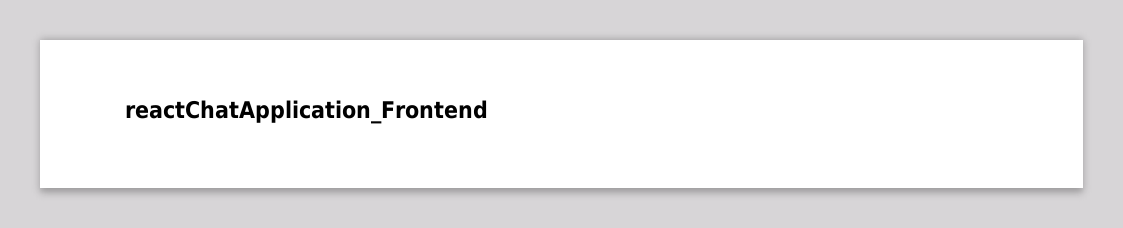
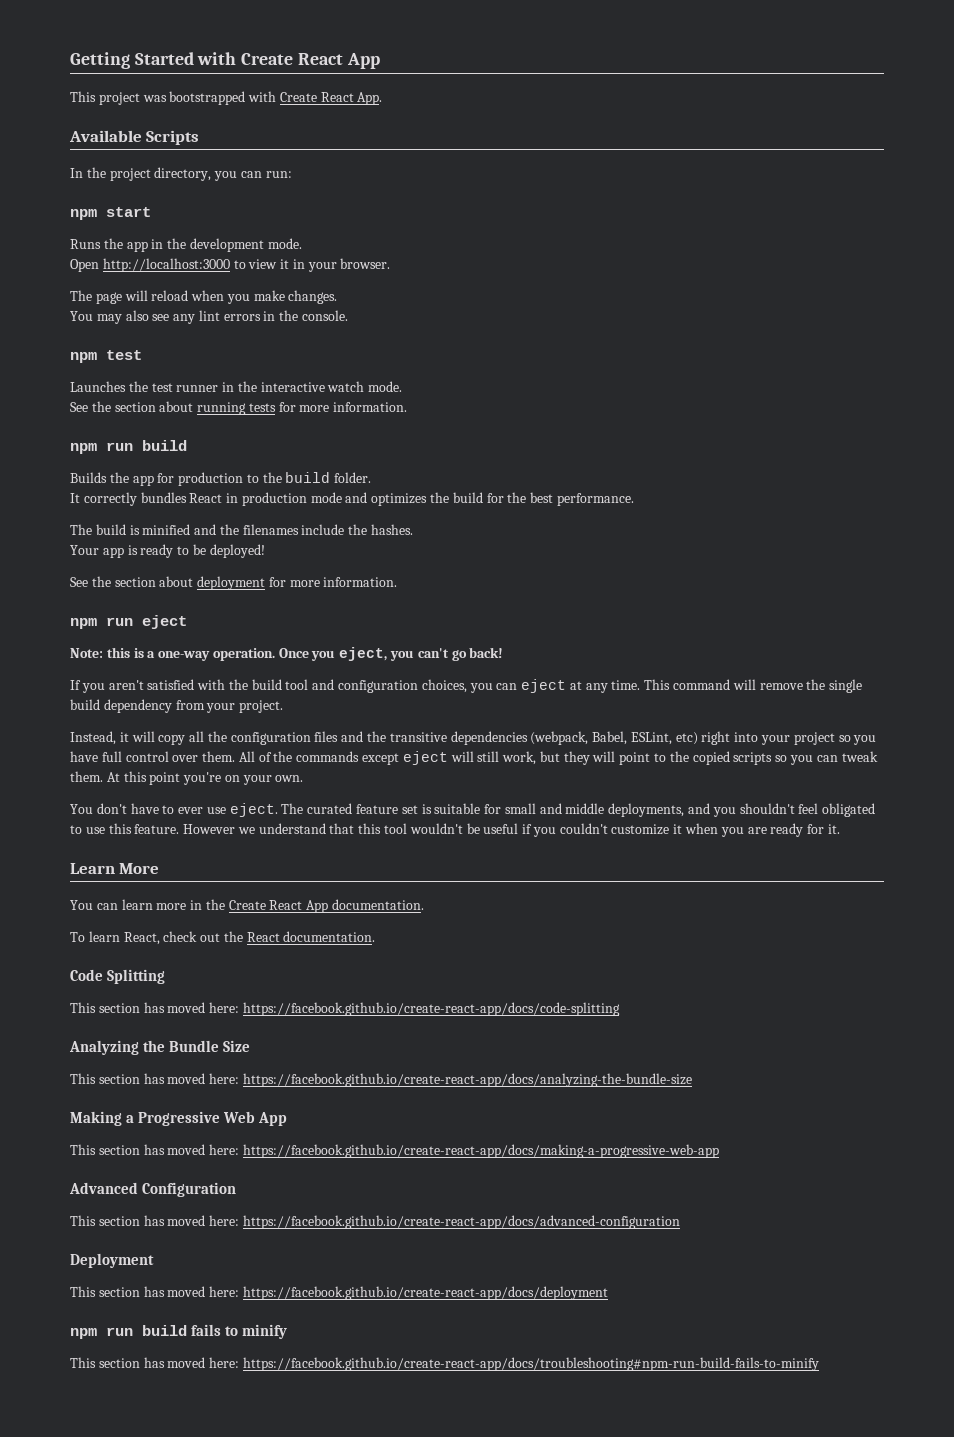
[125,100,488,124] reactChatApplication_Frontend -> [70,52,380,69] [70,91,383,105] [69,130,200,145] [70,167,292,181] [70,207,151,220] [70,238,302,252] [70,258,391,272] [70,290,338,304] [70,310,349,324] [70,350,142,363] [70,381,403,392] [70,401,408,415] [70,440,187,454] [70,472,372,486] [70,492,634,506] [70,524,414,535] [70,544,265,558] [70,576,398,590] [70,615,187,629] [70,647,504,661] [70,679,863,693] [70,699,284,713] [70,731,877,745] [70,751,878,765] [70,771,304,785] [70,803,876,817] [70,823,840,837] [70,863,160,874] [70,899,425,913] [70,931,376,945] [70,969,166,984] [70,1002,620,1016] [69,1040,251,1055] [70,1073,692,1087] [70,1111,288,1126] [70,1144,719,1158] [69,1182,237,1197] [70,1215,680,1229] [70,1253,154,1268] [70,1286,608,1300] [70,1324,288,1339] [70,1357,819,1371] Getting Started with Create React App // This project was bootstrapped with Create React App. // Available Scripts // In the project directory, you can run: // npm start // Runs the app in the development mode. // Open http://localhost:3000 to view it in your browser. // The page will reload when you make changes. // You may also see any lint errors in the console. // npm test // Launches the test runner in the interactive watch mode. // See the section about running tests for more information. // npm run build // Builds the app for production to the build folder. // It correctly bundles React in production mode and optimizes the build for the best performance. // The build is minified and the filenames include the hashes. // Your app is ready to be deployed! // See the section about deployment for more information. // npm run eject // Note: this is a one-way operation. Once you eject, you can't go back! // If you aren't satisfied with the build tool and configuration choices, you can eject at any time. This command will remove the single build dependency from your project. // Instead, it will copy all the configuration files and the transitive dependencies (webpack, Babel, ESLint, etc) right into your project so you have full control over them. All of the commands except eject will still work, but they will point to the copied scripts so you can tweak them. At this point you're on your own. // You don't have to ever use eject. The curated feature set is suitable for small and middle deployments, and you shouldn't feel obligated to use this feature. However we understand that this tool wouldn't be useful if you couldn't customize it when you are ready for it. // Learn More // You can learn more in the Create React App documentation. // To learn React, check out the React documentation. // Code Splitting // This section has moved here: https://facebook.github.io/create-react-app/docs/code-splitting // Analyzing the Bundle Size // This section has moved here: https://facebook.github.io/create-react-app/docs/analyzing-the-bundle-size // Making a Progressive Web App // This section has moved here: https://facebook.github.io/create-react-app/docs/making-a-progressive-web-app // Advanced Configuration // This section has moved here: https://facebook.github.io/create-react-app/docs/advanced-configuration // Deployment // This section has moved here: https://facebook.github.io/create-react-app/docs/deployment // npm run build fails to minify // This section has moved here: https://facebook.github.io/create-react-app/docs/troubleshooting#npm-run-build-fails-to-minify

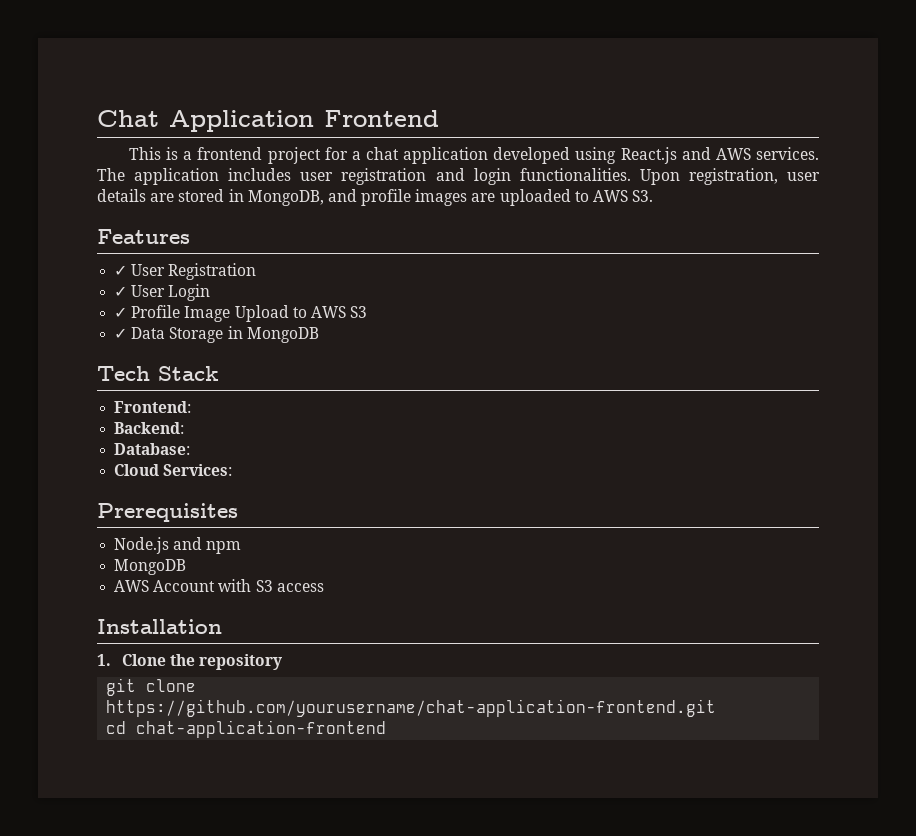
[70,52,380,69] [70,91,383,105] [69,130,200,145] [70,167,292,181] [70,207,151,220] [70,238,302,252] [70,258,391,272] [70,290,338,304] [70,310,349,324] [70,350,142,363] [70,381,403,392] [70,401,408,415] [70,440,187,454] [70,472,372,486] [70,492,634,506] [70,524,414,535] [70,544,265,558] [70,576,398,590] [70,615,187,629] [70,647,504,661] [70,679,863,693] [70,699,284,713] [70,731,877,745] [70,751,878,765] [70,771,304,785] [70,803,876,817] [70,823,840,837] [70,863,160,874] [70,899,425,913] [70,931,376,945] [70,969,166,984] [70,1002,620,1016] [69,1040,251,1055] [70,1073,692,1087] [70,1111,288,1126] [70,1144,719,1158] [69,1182,237,1197] [70,1215,680,1229] [70,1253,154,1268] [70,1286,608,1300] [70,1324,288,1339] [70,1357,819,1371] Getting Started with Create React App // This project was bootstrapped with Create React App. // Available Scripts // In the project directory, you can run: // npm start // Runs the app in the development mode. // Open http://localhost:3000 to view it in your browser. // The page will reload when you make changes. // You may also see any lint errors in the console. // npm test // Launches the test runner in the interactive watch mode. // See the section about running tests for more information. // npm run build // Builds the app for production to the build folder. // It correctly bundles React in production mode and optimizes the build for the best performance. // The build is minified and the filenames include the hashes. // Your app is ready to be deployed! // See the section about deployment for more information. // npm run eject // Note: this is a one-way operation. Once you eject, you can't go back! // If you aren't satisfied with the build tool and configuration choices, you can eject at any time. This command will remove the single build dependency from your project. // Instead, it will copy all the configuration files and the transitive dependencies (webpack, Babel, ESLint, etc) right into your project so you have full control over them. All of the commands except eject will still work, but they will point to the copied scripts so you can tweak them. At this point you're on your own. // You don't have to ever use eject. The curated feature set is suitable for small and middle deployments, and you shouldn't feel obligated to use this feature. However we understand that this tool wouldn't be useful if you couldn't customize it when you are ready for it. // Learn More // You can learn more in the Create React App documentation. // To learn React, check out the React documentation. // Code Splitting // This section has moved here: https://facebook.github.io/create-react-app/docs/code-splitting // Analyzing the Bundle Size // This section has moved here: https://facebook.github.io/create-react-app/docs/analyzing-the-bundle-size // Making a Progressive Web App // This section has moved here: https://facebook.github.io/create-react-app/docs/making-a-progressive-web-app // Advanced Configuration // This section has moved here: https://facebook.github.io/create-react-app/docs/advanced-configuration // Deployment // This section has moved here: https://facebook.github.io/create-react-app/docs/deployment // npm run build fails to minify // This section has moved here: https://facebook.github.io/create-react-app/docs/troubleshooting#npm-run-build-fails-to-minify -> [97,110,439,132] [128,147,819,164] [97,168,821,185] [97,189,654,206] [97,229,190,244] [114,263,257,280] [114,284,211,301] [114,305,368,322] [114,326,319,343] [97,366,219,381] [114,401,192,413] [114,422,185,434] [114,443,191,455] [114,464,233,476] [97,503,238,522] [114,537,242,554] [114,559,187,575] [114,579,324,592] [97,619,222,634] [97,654,283,670] [106,678,197,696] [106,699,717,717] [106,720,387,738] Chat Application Frontend // This is a frontend project for a chat application developed using React.js and AWS services. The application includes user registration and login functionalities. Upon registration, user details are stored in MongoDB, and profile images are uploaded to AWS S3. // Features // ✓ User Registration // ✓ User Login // ✓ Profile Image Upload to AWS S3 // ✓ Data Storage in MongoDB // Tech Stack // Frontend: // Backend: // Database: // Cloud Services: // Prerequisites // Node.js and npm // MongoDB // AWS Account with S3 access // Installation // 1. Clone the repository // git clone https://github.com/yourusername/chat-application-frontend.git // cd chat-application-frontend

